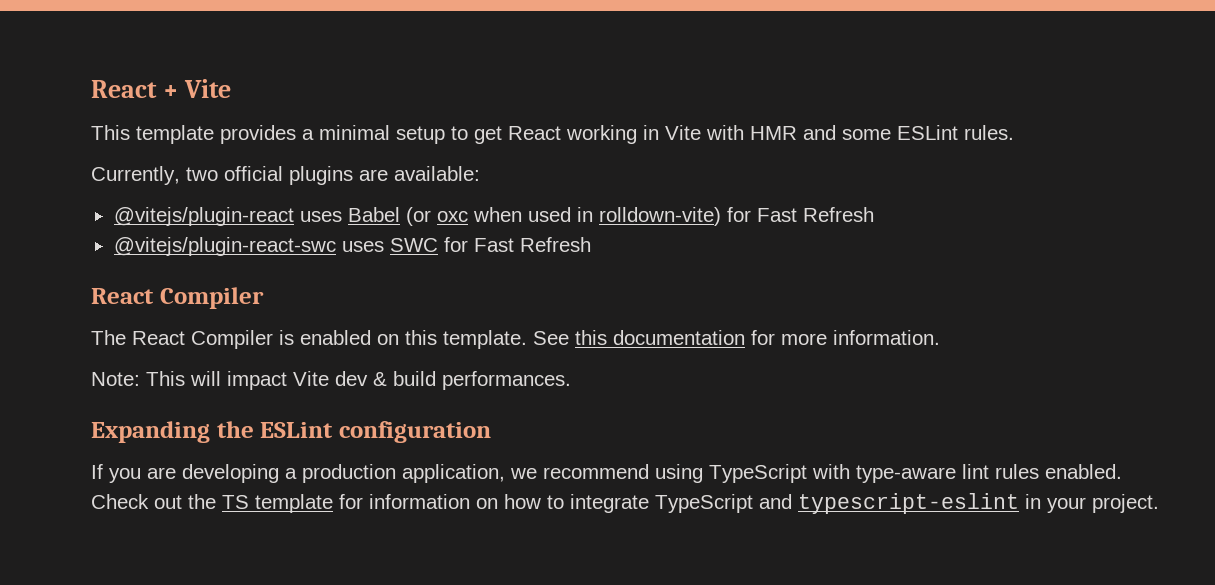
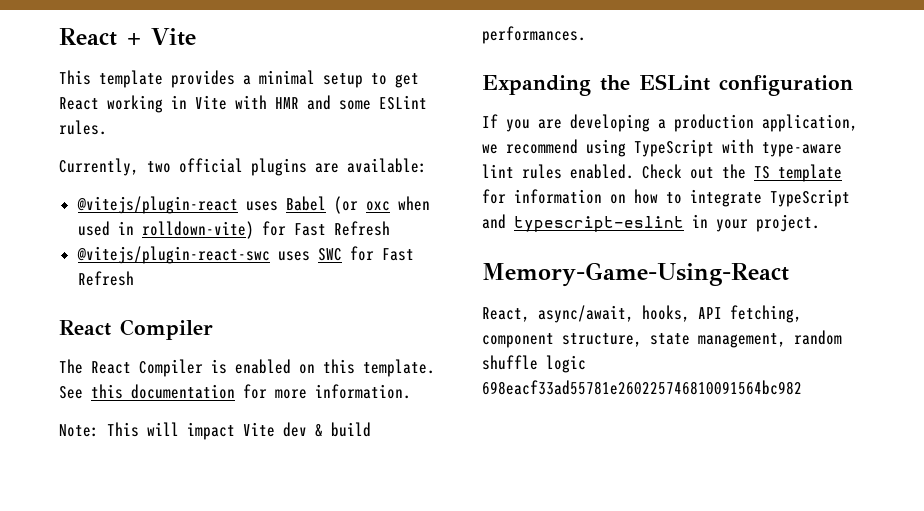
(1159, 503) none -> [482,262,789,287] [482,305,802,323] [482,330,842,348] [482,355,586,373] [482,380,802,395] // Memory-Game-Using-React // React, async/await, hooks, API fetching, component structure, state management, random shuffle logic 698eacf33ad55781e260225746810091564bc982

